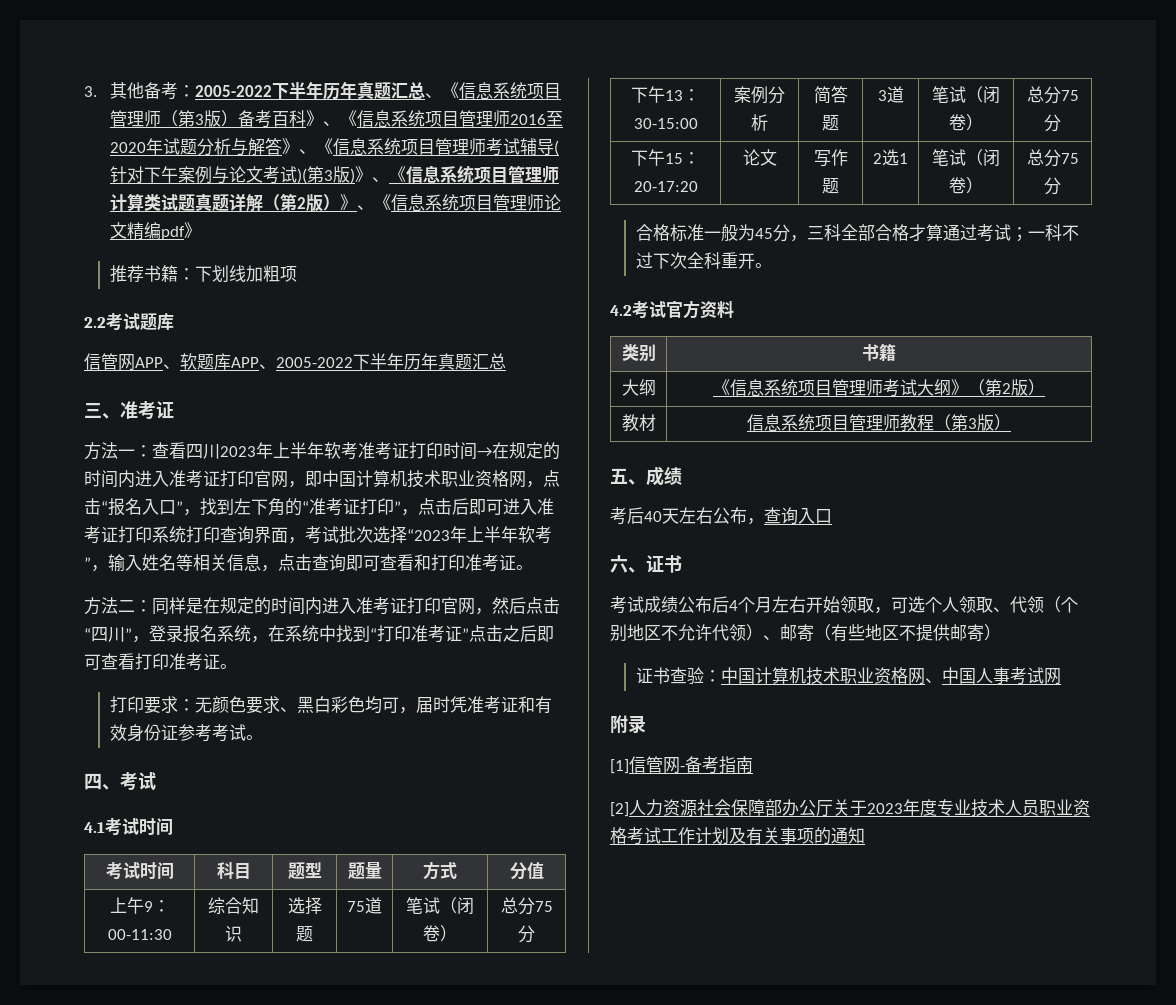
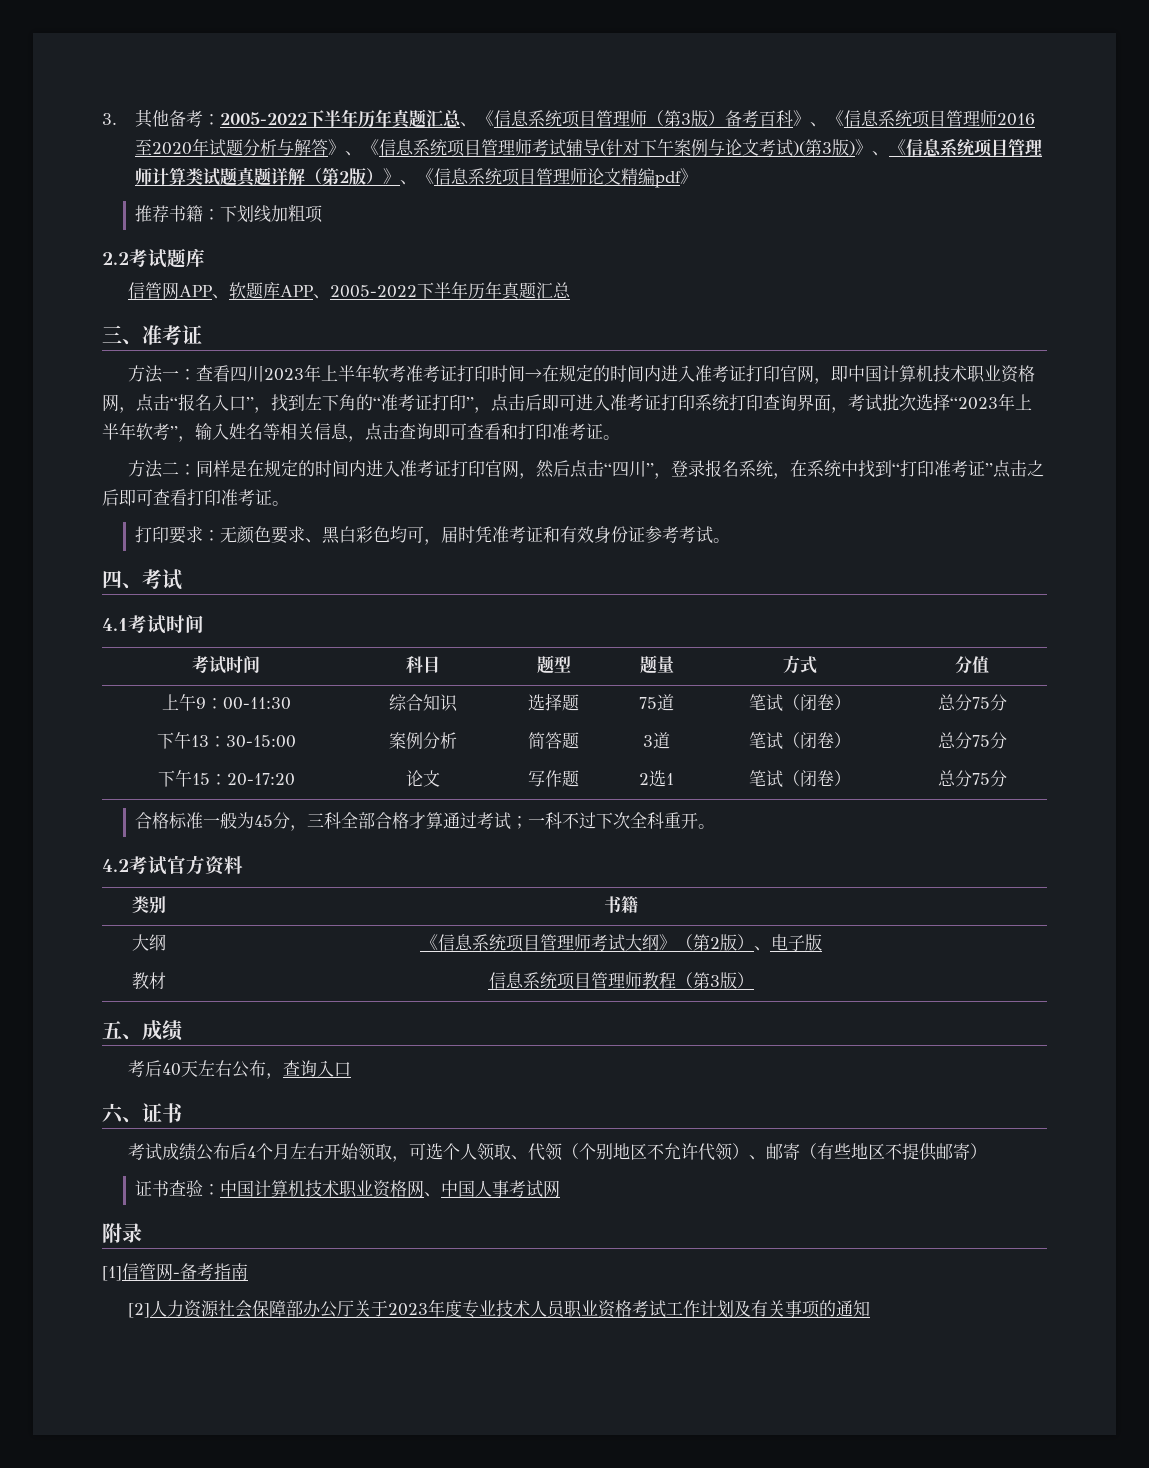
(1045, 387) none -> [753,934,822,951] 、电子版

